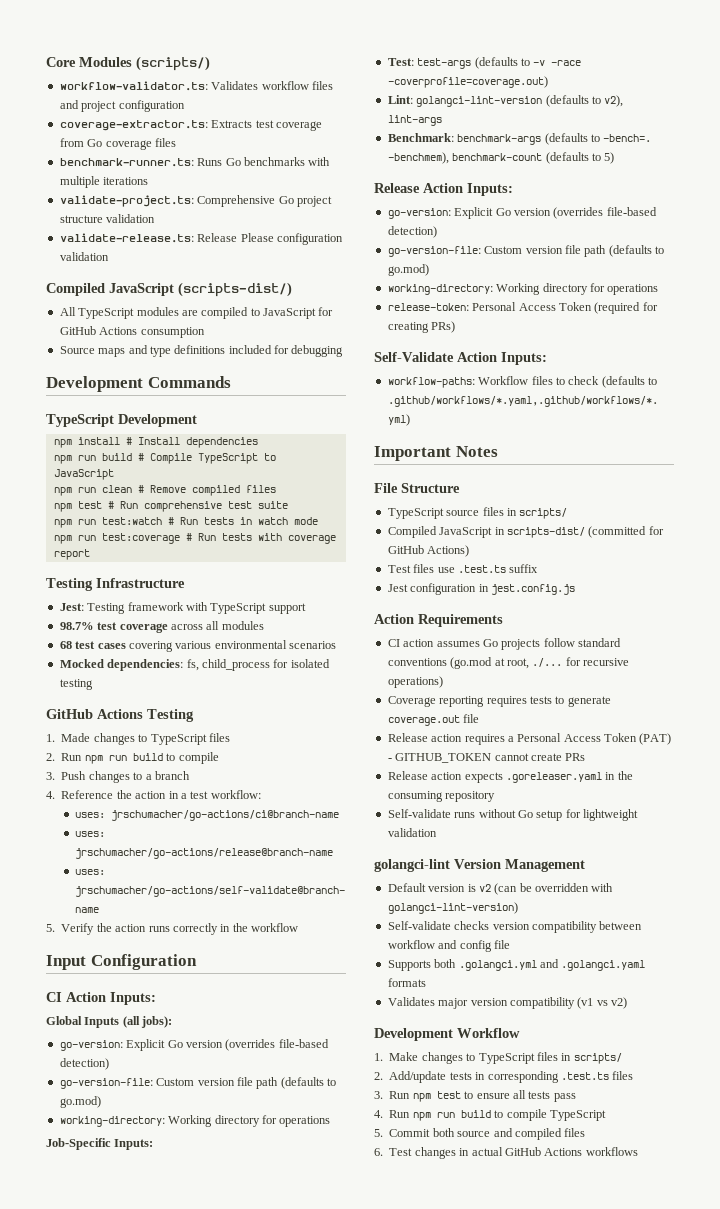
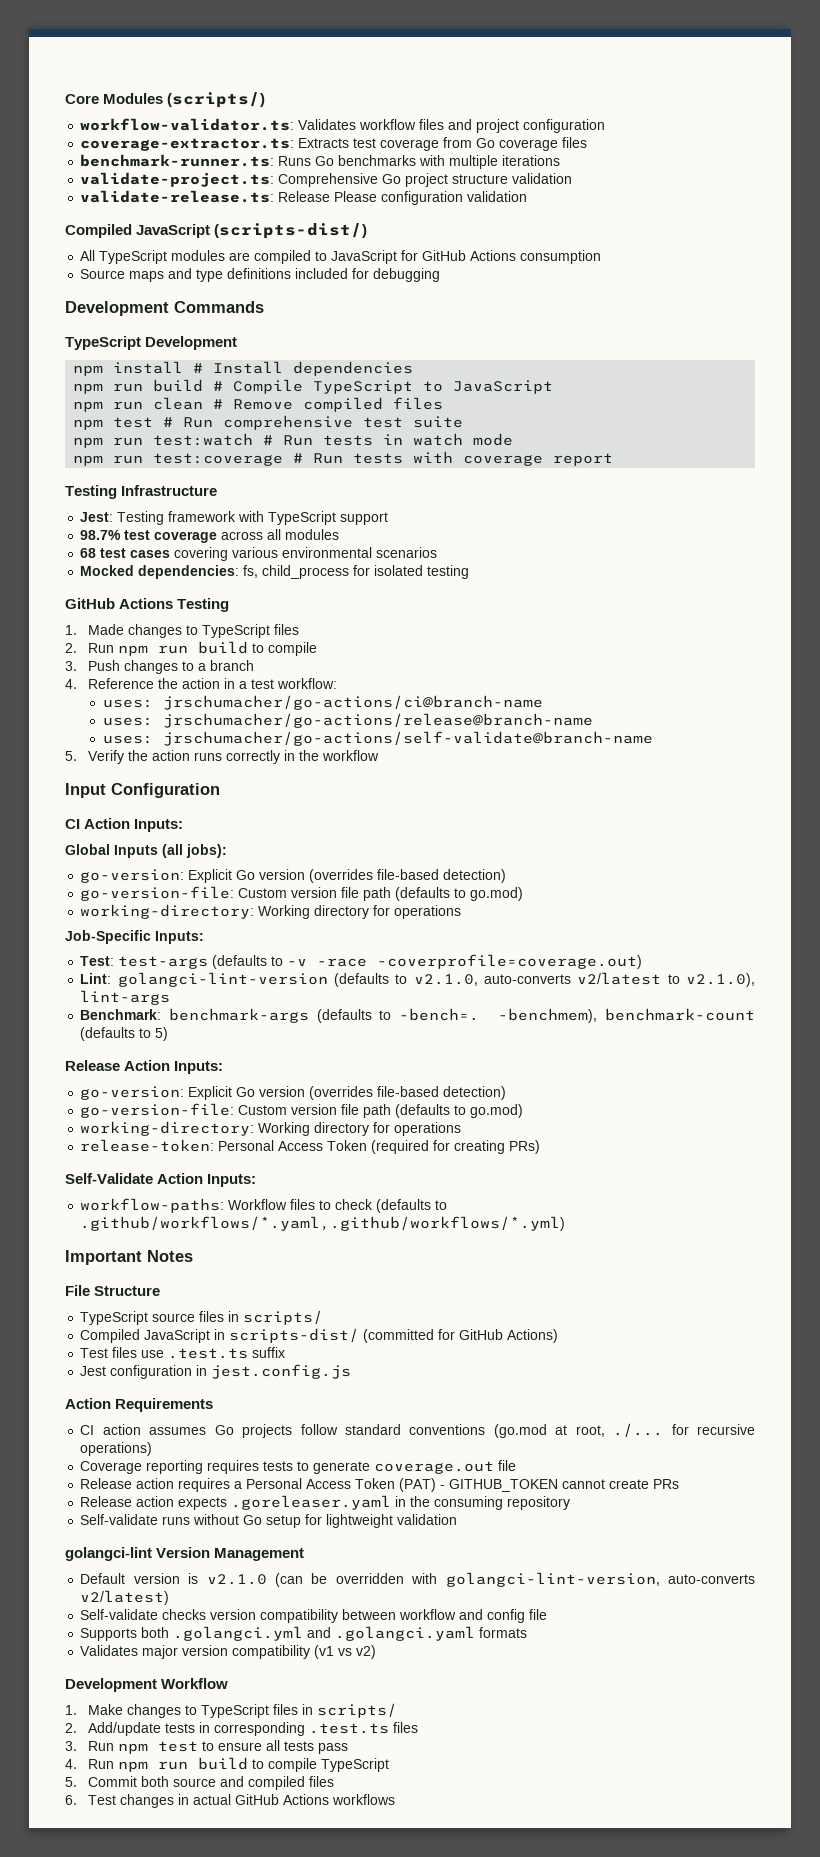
[604,95,624,107] v2), -> [413,972,756,987] v2.1.0, auto-converts v2/latest to v2.1.0),
[478,884,491,892] v2 -> [206,1574,267,1585] v2.1.0
[387,902,518,914] golangci-lint-version) -> [445,1572,755,1587] [80,1590,170,1605] golangci-lint-version, auto-converts v2/latest)

